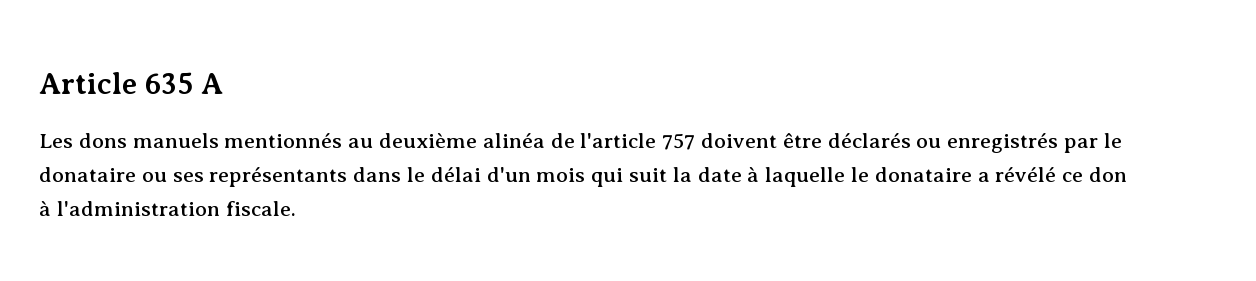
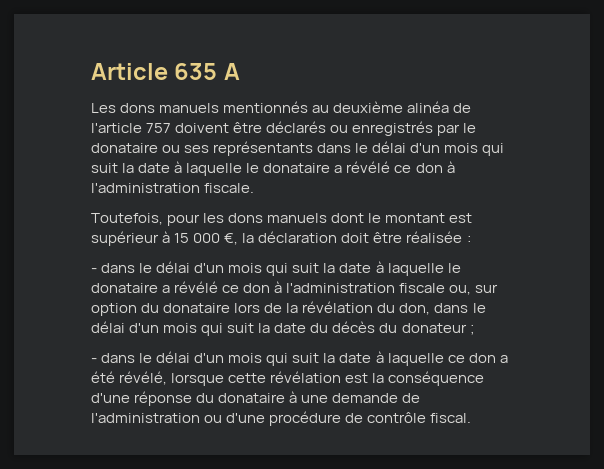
(296, 208) none -> [91,213,473,226] [91,231,471,246] [91,261,461,276] [91,281,499,295] [91,301,486,316] [91,321,475,336] [91,351,508,366] [91,371,485,386] [91,391,421,406] [91,411,472,426] // Toutefois, pour les dons manuels dont le montant est supérieur à 15 000 €, la déclaration doit être réalisée : // - dans le délai d'un mois qui suit la date à laquelle le donataire a révélé ce don à l'administration fiscale ou, sur option du donataire lors de la révélation du don, dans le délai d'un mois qui suit la date du décès du donateur ; // - dans le délai d'un mois qui suit la date à laquelle ce don a été révélé, lorsque cette révélation est la conséquence d'une réponse du donataire à une demande de l'administration ou d'une procédure de contrôle fiscal.

